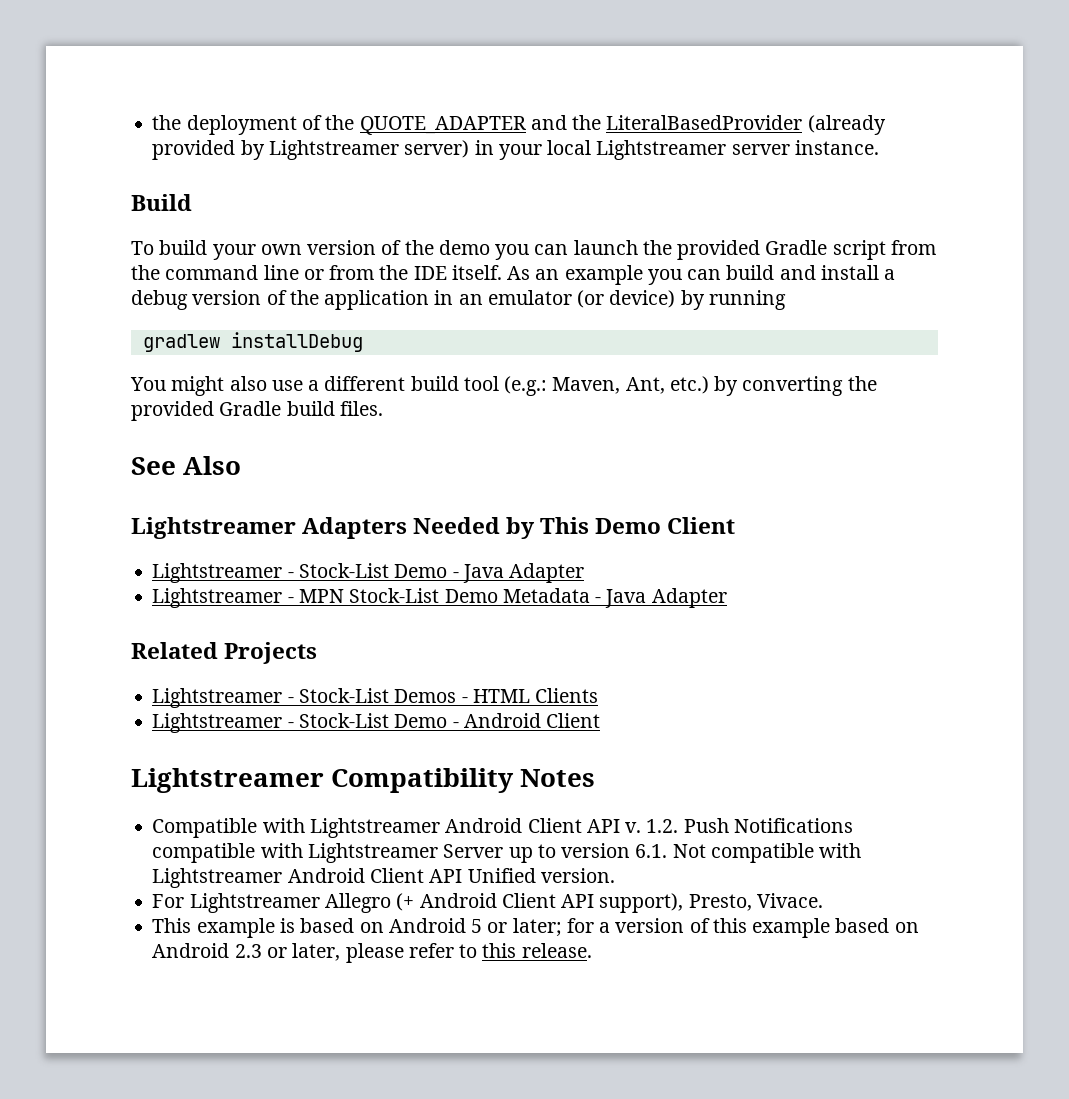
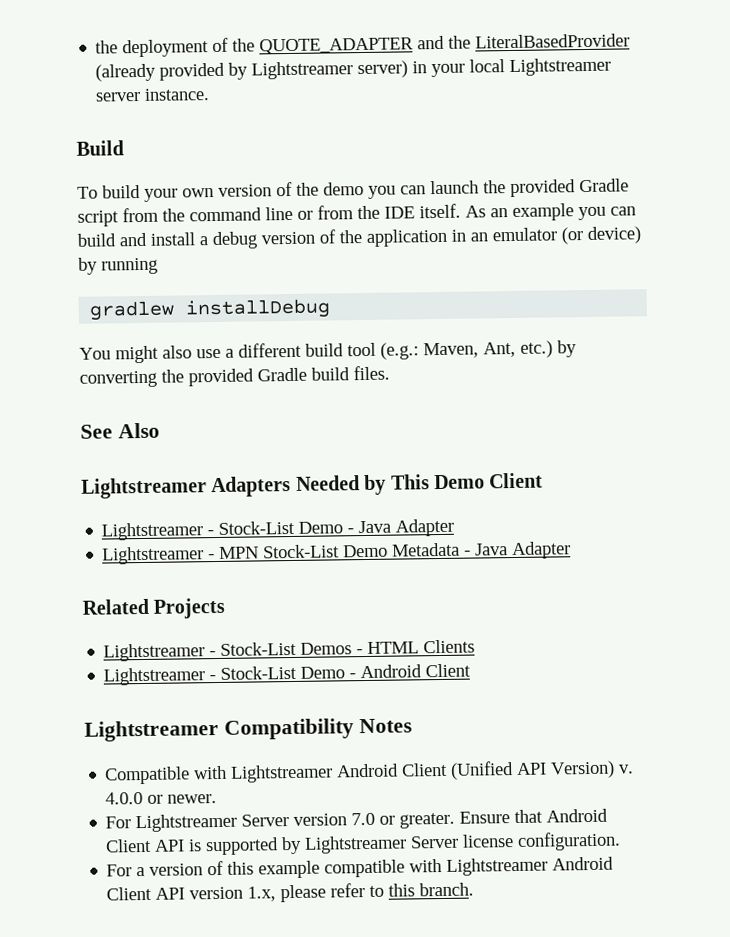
[586,818,853,833] [152,843,706,863] API v. 1.2. Push Notifications compatible with Lightstreamer Server up to version 6.1. Not -> [450,760,635,780] [105,792,218,805] [105,808,609,833] [105,831,622,856] [106,860,321,879] (Unified API Version) v. 4.0.0 or newer. // For Lightstreamer Server version 7.0 or greater. Ensure that Android Client API is supported by Lightstreamer Server license configuration. // For a version of this example
[467,868,615,883] [152,893,823,913] [152,918,919,938] [152,943,341,961] Unified version. // For Lightstreamer Allegro (+ Android Client API support), Presto, Vivace. // This example is based on Android 5 or later; for a version of this example based on Android 2.3 or later, -> [189,886,277,902] version 1.x,
[521,943,592,958] release. -> [419,882,475,897] branch.

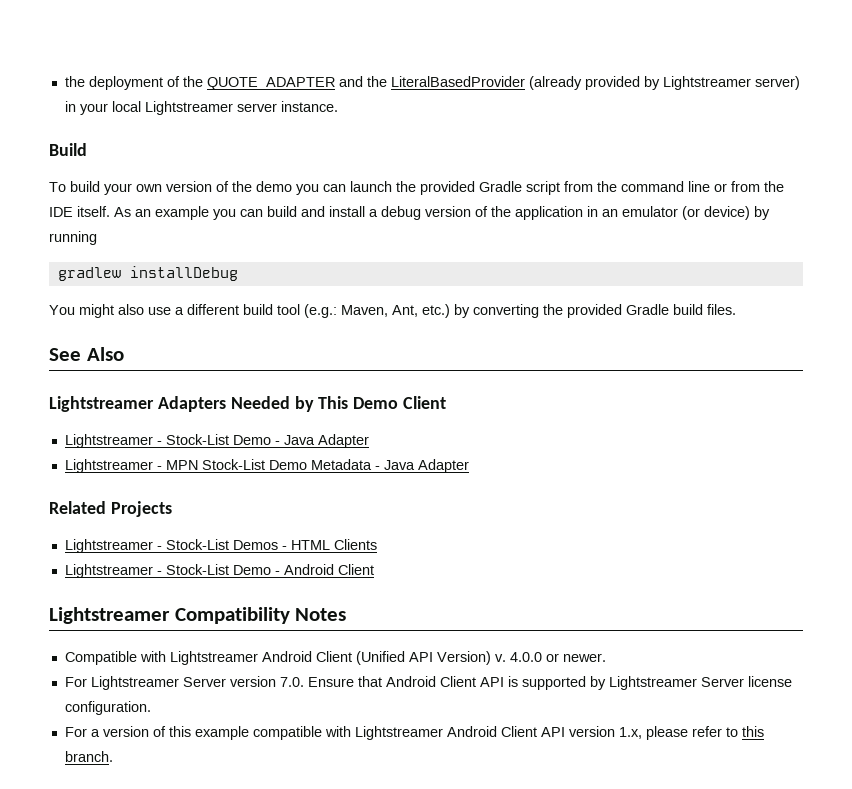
[351,812,456,829] 7.0 or greater. -> [279,677,304,687] 7.0.

